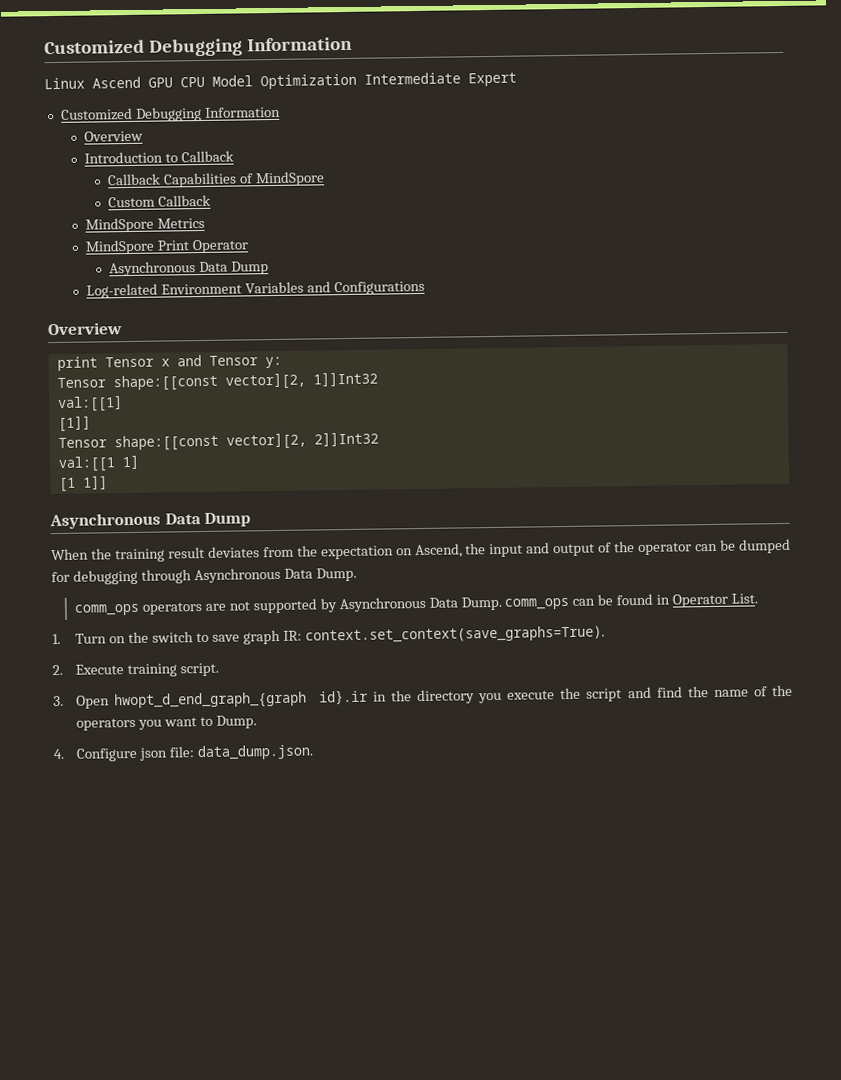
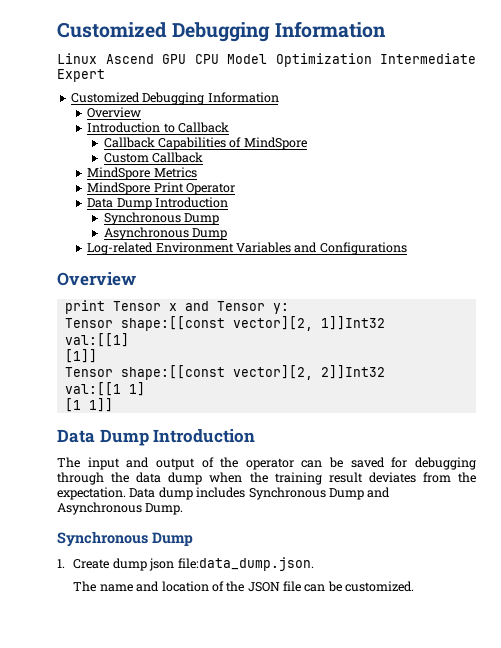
[109,261,229,277] // Asynchronous Data -> [87,197,228,210] [103,212,219,225] [103,227,189,240] // Data Dump Introduction // Synchronous Dump // Asynchronous
[49,512,252,530] [51,543,487,563] Asynchronous Data Dump // When the training result deviates from the expectation on Ascend, the -> [57,429,256,446] [57,457,80,468] Data Dump Introduction // The
[739,538,791,554] dumped -> [350,457,385,468] saved
[193,567,357,584] [74,593,758,616] [52,625,605,645] [52,662,220,678] [53,684,794,710] [76,715,257,731] [53,744,314,762] Asynchronous Data Dump. // comm_ops operators are not supported by Asynchronous Data Dump. comm_ops can be found in Operator List. // 1. Turn on the switch to save graph IR: context.set_context(save_graphs=True). // 2. Execute training script. // 3. Open hwopt_d_end_graph_{graph id}.ir in the directory you execute the script and find the name of the operators you want to Dump. // 4. Configure json file: data_dump.json. -> [111,472,477,485] [57,487,391,500] [57,502,184,515] [57,531,193,547] [57,557,314,571] [73,581,415,592] the data dump when the training result deviates from the expectation. Data dump includes Synchronous Dump and Asynchronous Dump. // Synchronous Dump // 1. Create dump json file:data_dump.json. // The name and location of the JSON file can be customized.

